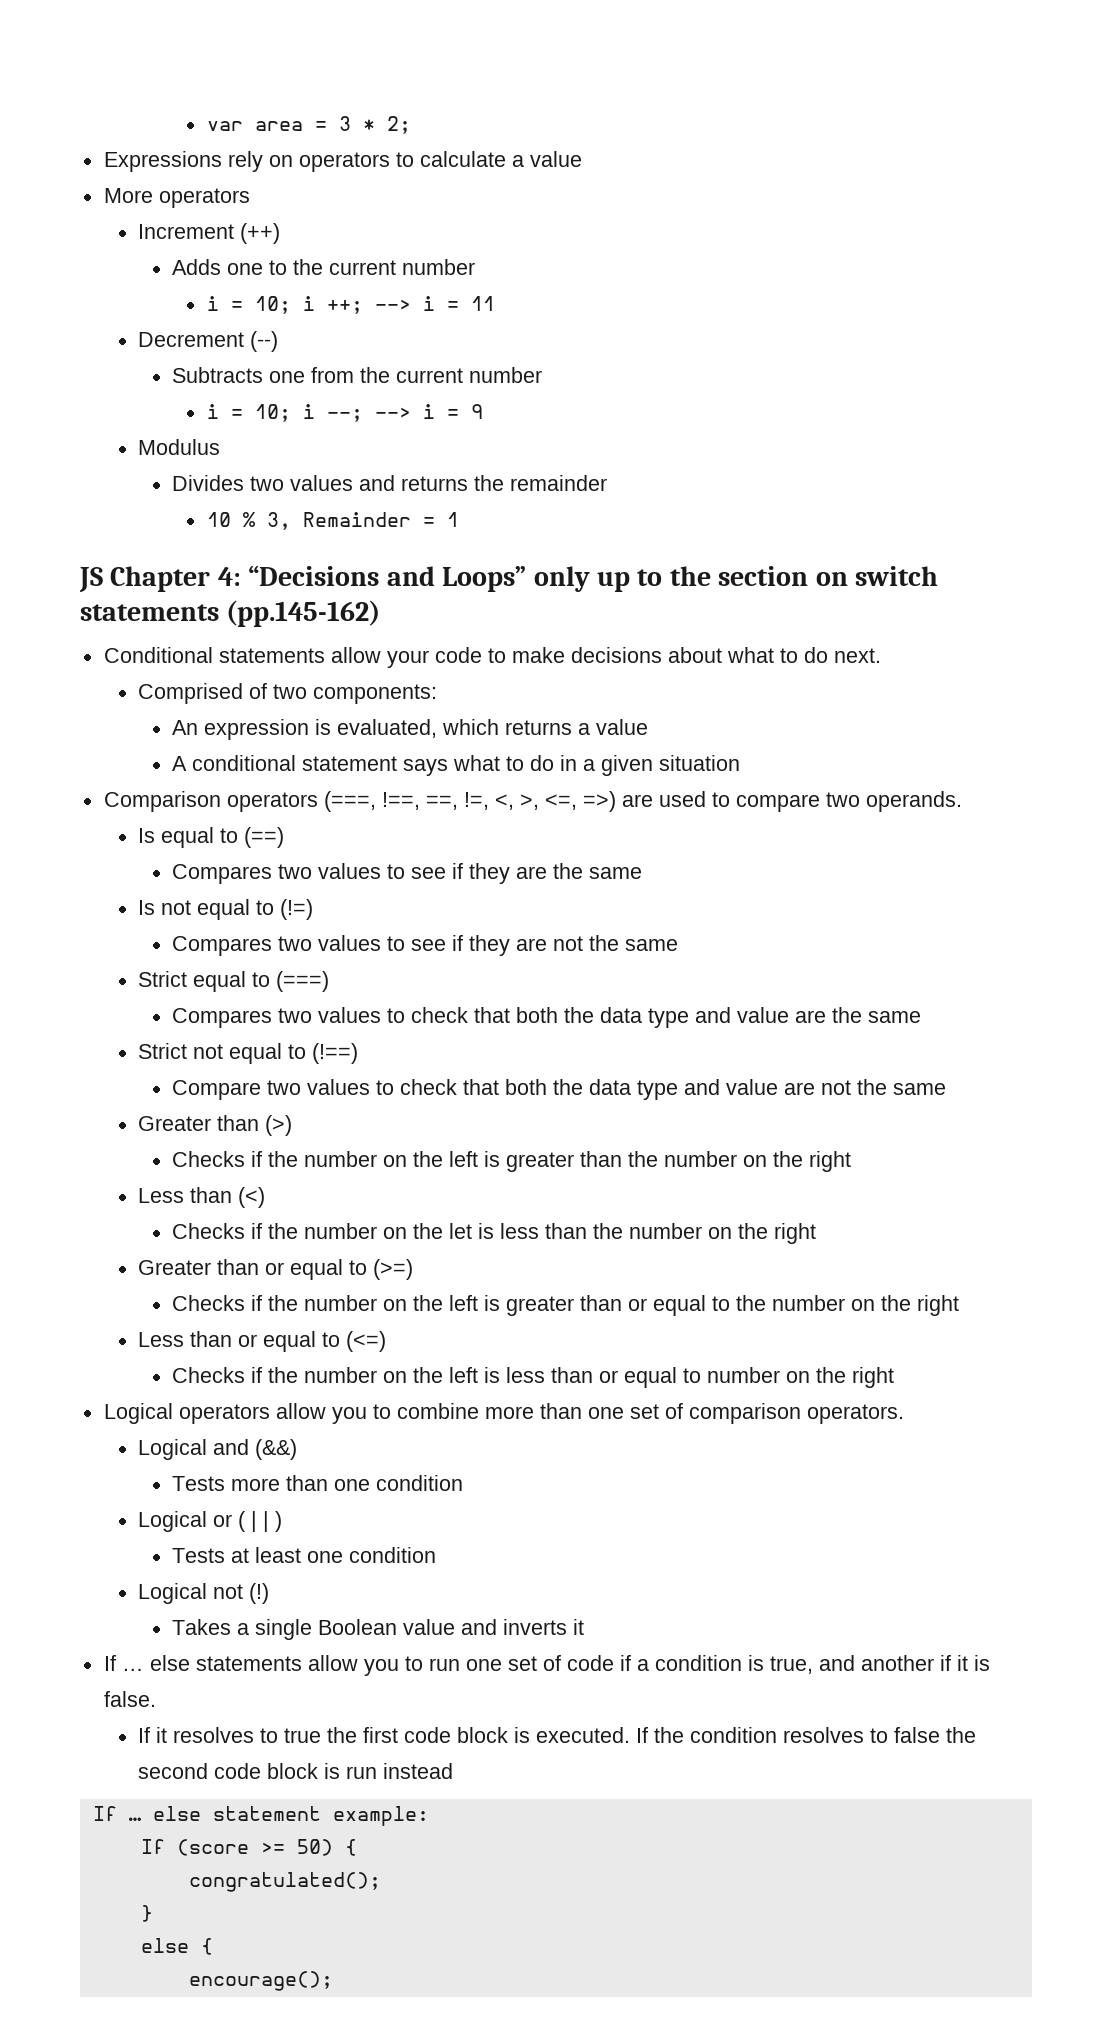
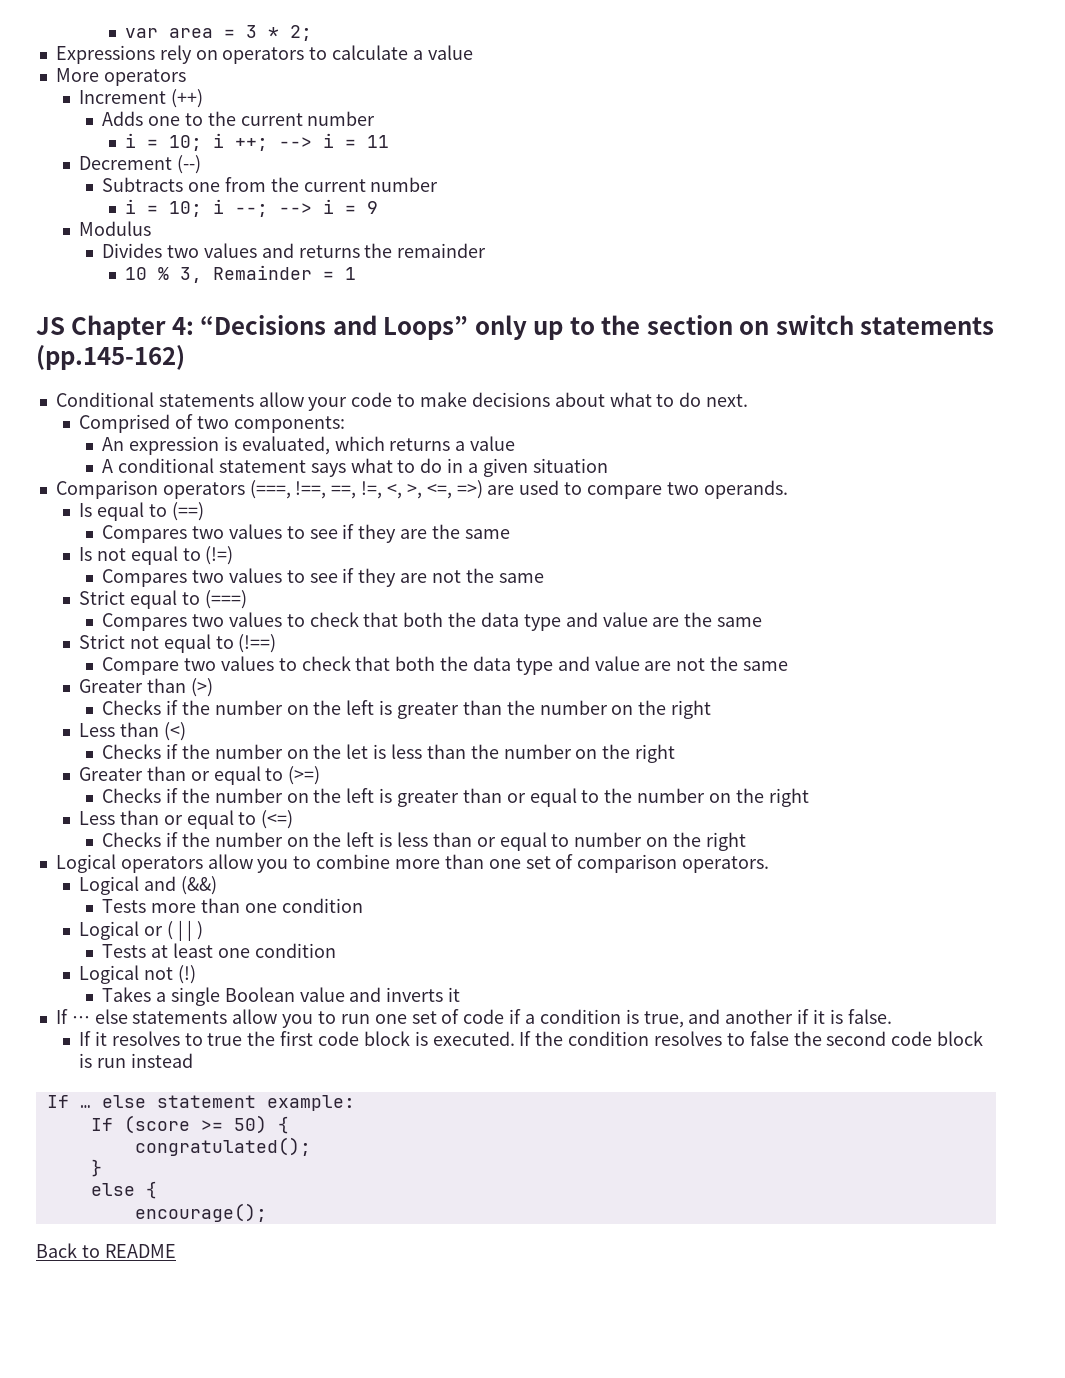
(333, 1981) none -> [36,1243,176,1258] // Back to README

